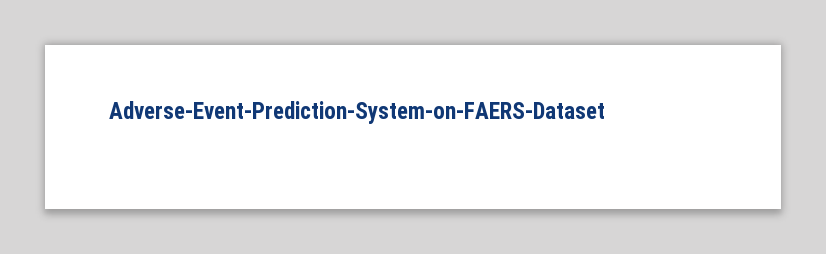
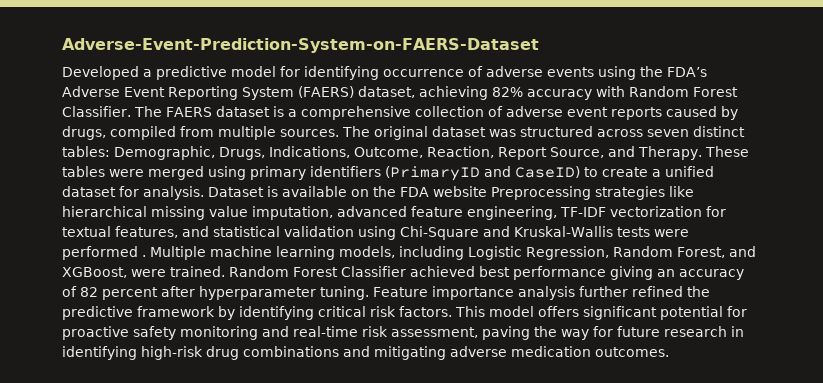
(605, 112) none -> [62,66,707,80] [62,86,738,100] [62,106,738,120] [62,126,745,140] [62,146,749,160] [62,166,714,181] [62,186,694,200] [62,206,726,220] [62,226,689,240] [62,246,756,260] [62,266,744,280] [62,286,710,300] [62,306,747,320] [62,326,744,340] [62,346,669,360] // Developed a predictive model for identifying occurrence of adverse events using the FDA’s Adverse Event Reporting System (FAERS) dataset, achieving 82% accuracy with Random Forest Classifier. The FAERS dataset is a comprehensive collection of adverse event reports caused by drugs, compiled from multiple sources. The original dataset was structured across seven distinct tables: Demographic, Drugs, Indications, Outcome, Reaction, Report Source, and Therapy. These tables were merged using primary identifiers (PrimaryID and CaseID) to create a unified dataset for analysis. Dataset is available on the FDA website Preprocessing strategies like hierarchical missing value imputation, advanced feature engineering, TF-IDF vectorization for textual features, and statistical validation using Chi-Square and Kruskal-Wallis tests were performed . Multiple machine learning models, including Logistic Regression, Random Forest, and XGBoost, were trained. Random Forest Classifier achieved best performance giving an accuracy of 82 percent after hyperparameter tuning. Feature importance analysis further refined the predictive framework by identifying critical risk factors. This model offers significant potential for proactive safety monitoring and real-time risk assessment, paving the way for future research in identifying high-risk drug combinations and mitigating adverse medication outcomes.

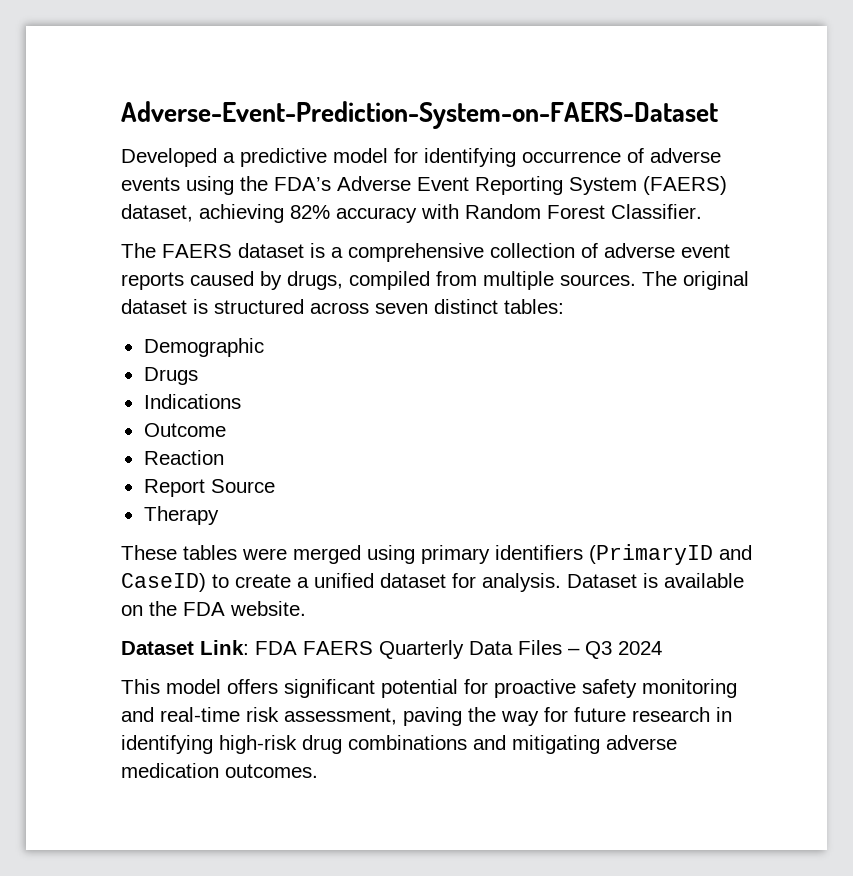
(131, 111) none -> (702, 211) //
[489,129,516,137] was -> [193,299,208,314] is
[114,146,702,160] Demographic, Drugs, Indications, Outcome, Reaction, Report Source, and Therapy. -> [143,338,264,357] [143,367,198,385] [143,394,241,409] [143,423,226,437] [143,450,224,465] [143,479,275,497] [143,506,219,525] // Demographic // Drugs // Indications // Outcome // Reaction // Report Source // Therapy //
[433,186,694,200] [62,206,726,220] [62,226,689,240] [62,246,756,260] [62,266,744,280] [62,286,710,300] [62,306,452,320] website Preprocessing strategies like hierarchical missing value imputation, advanced feature engineering, TF-IDF vectorization for textual features, and statistical validation using Chi-Square and Kruskal-Wallis tests were performed . Multiple machine learning models, including Logistic Regression, Random Forest, and XGBoost, were trained. Random Forest Classifier achieved best performance giving an accuracy of 82 percent after hyperparameter tuning. Feature importance analysis further refined the predictive framework by identifying critical risk factors. -> [230,601,306,616] [121,640,662,659] website. // Dataset Link: FDA FAERS Quarterly Data Files – Q3 2024 //

